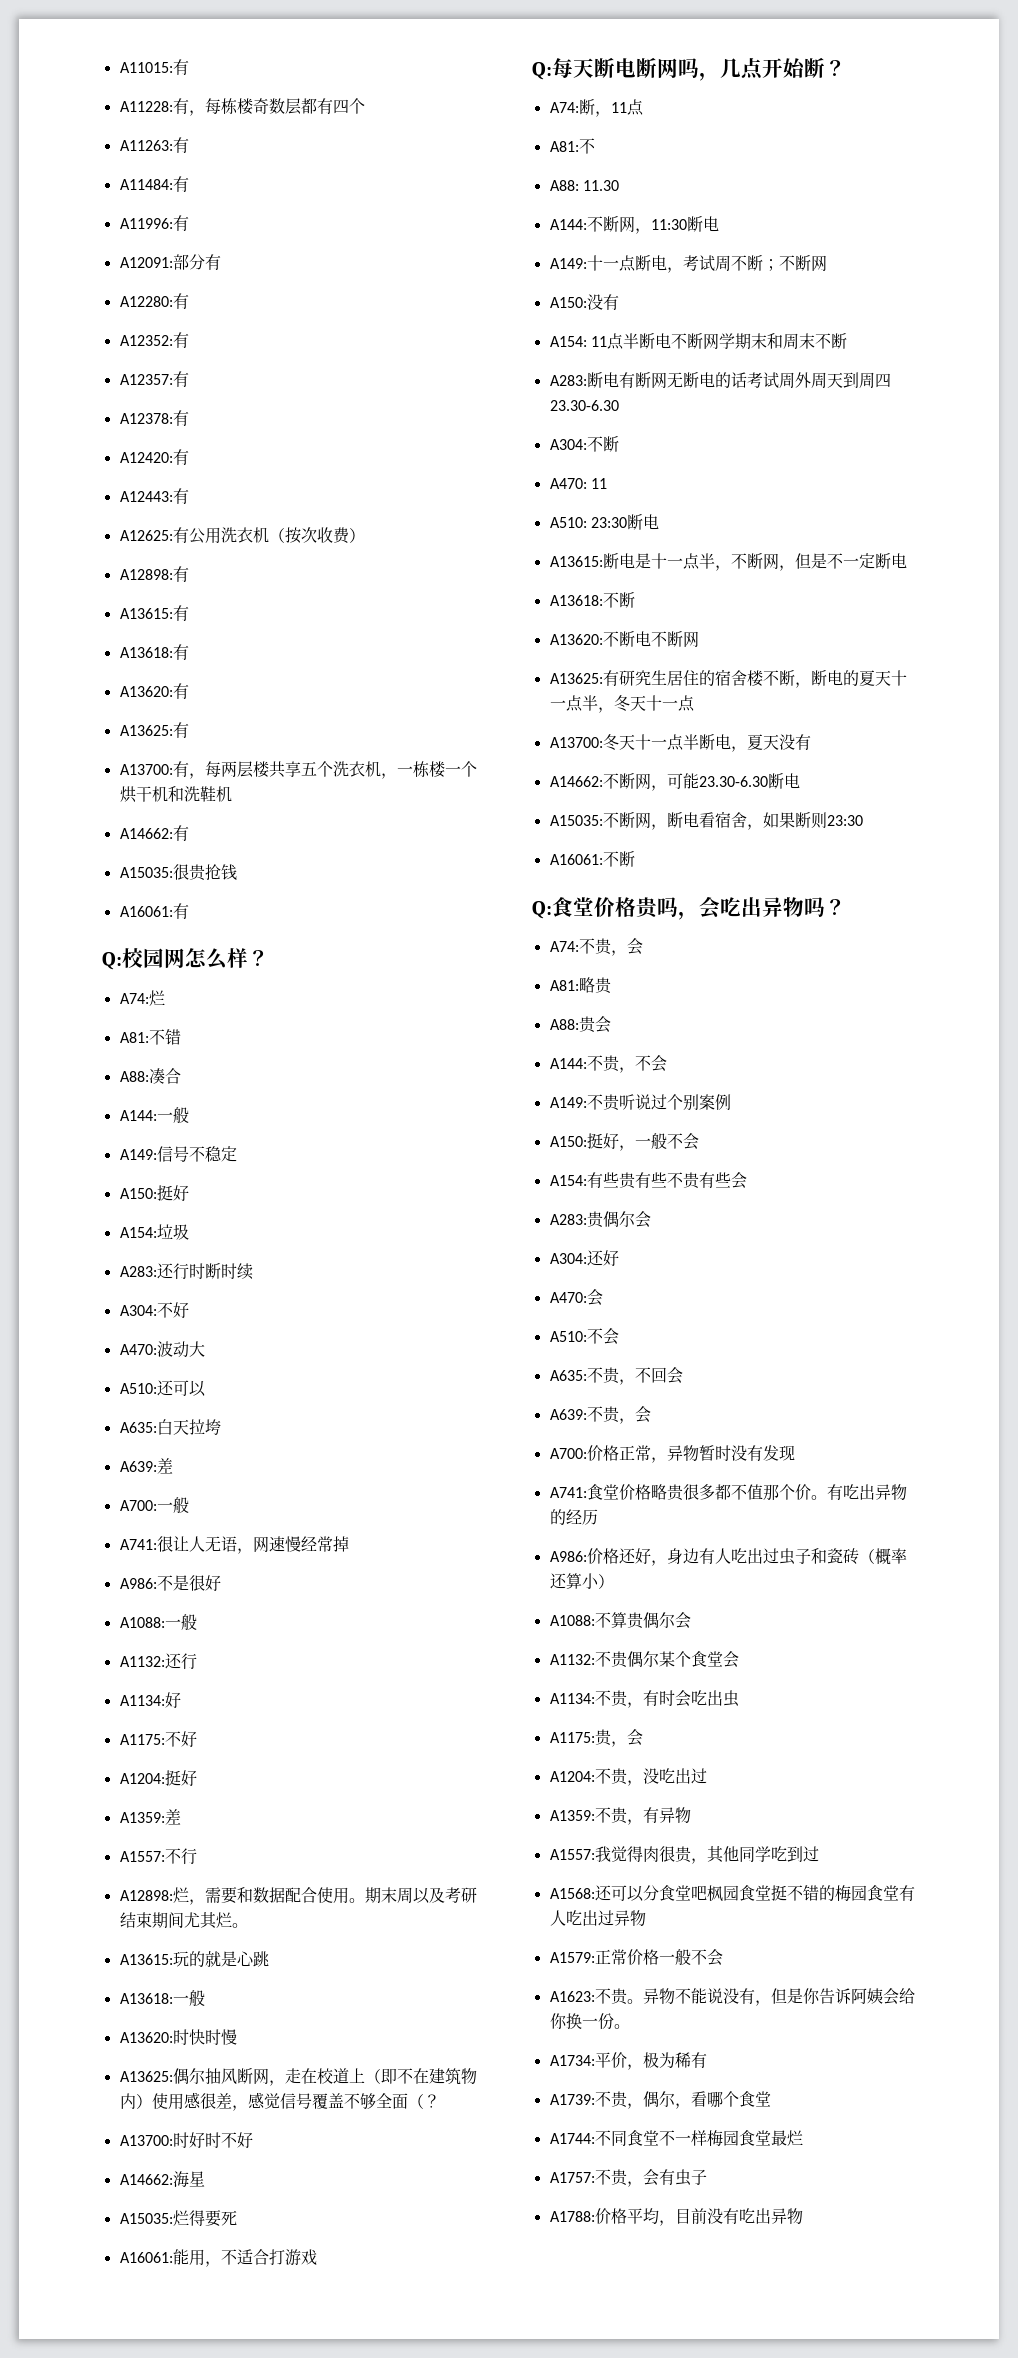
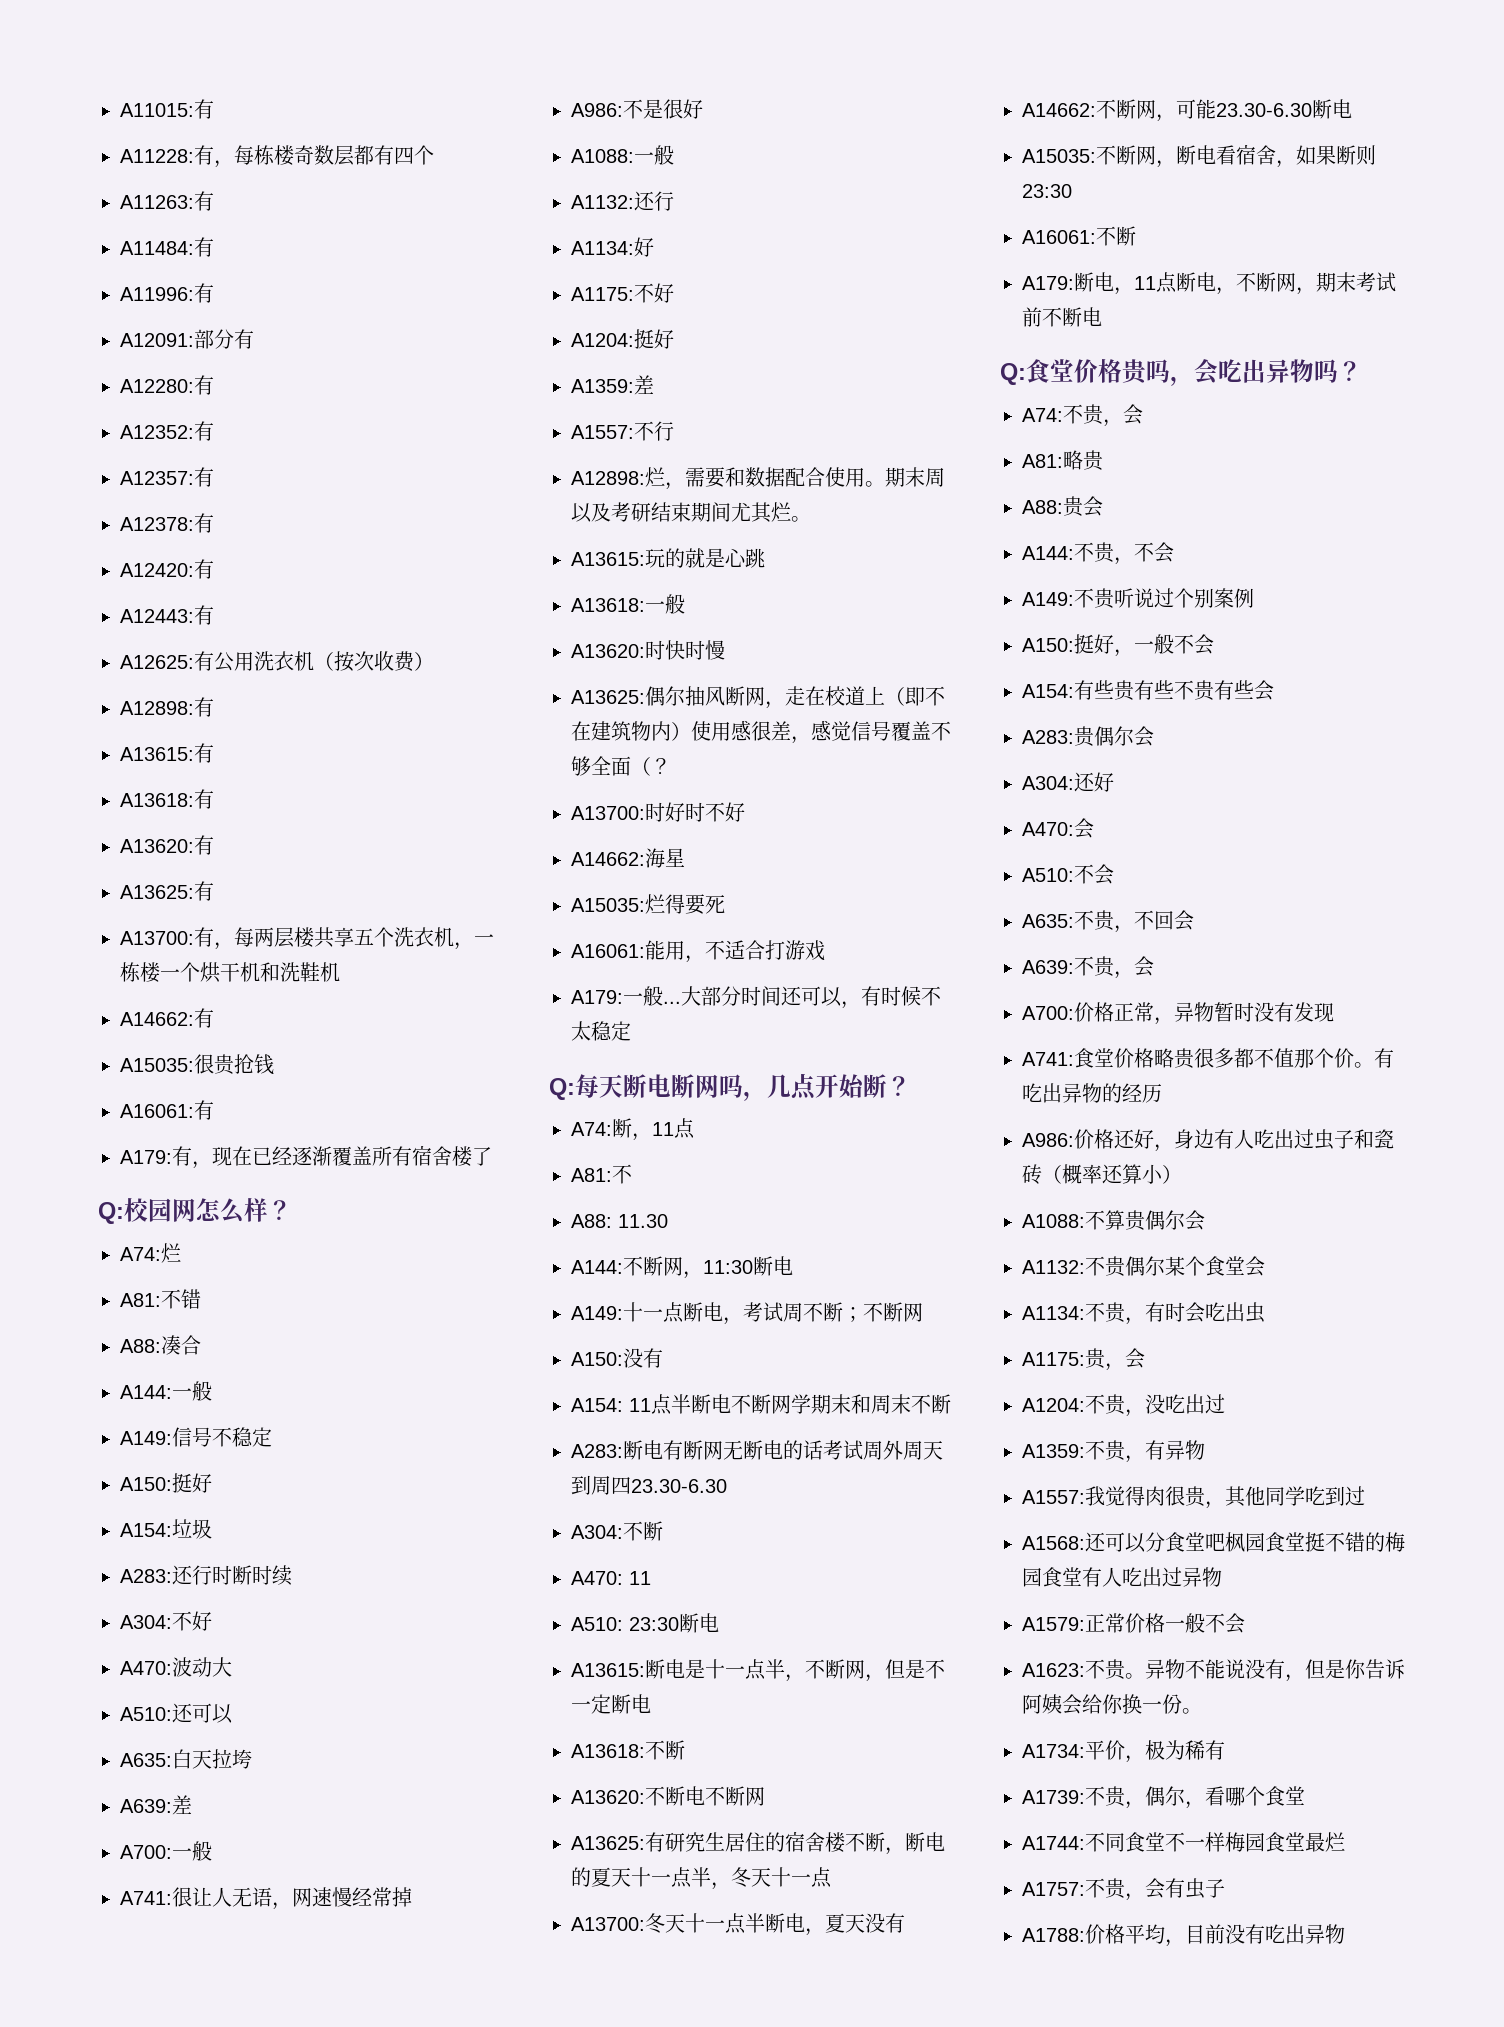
(189, 911) none -> [120,1145,492,1169] // A179:有，现在已经逐渐覆盖所有宿舍楼了
(317, 2257) none -> [571,986,941,1009] [571,1021,631,1041] // A179:一般...大部分时间还可以，有时候不太稳定
(635, 859) none -> [1022,272,1396,295] [1022,307,1102,327] // A179:断电，11点断电，不断网，期末考试前不断电

